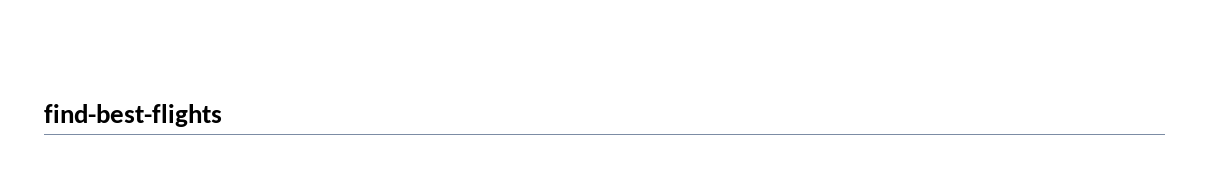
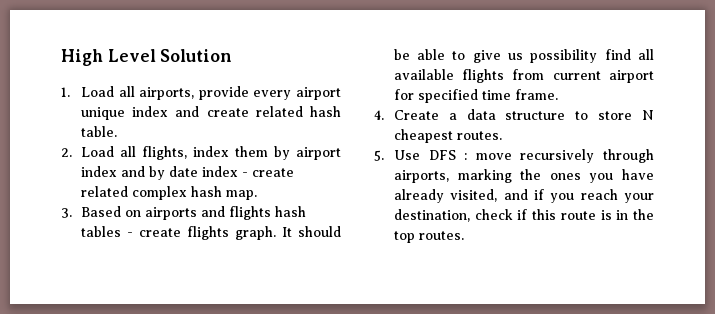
[44,104,222,127] find-best-flights -> [61,49,233,66] [61,86,341,100] [80,106,341,120] [80,126,117,137] [61,146,341,160] [80,166,294,180] [80,186,257,200] [61,206,306,220] [80,226,341,240] [393,49,654,63] [393,69,654,83] [393,89,558,103] [374,109,654,120] [393,129,502,143] [374,149,654,163] [393,169,654,183] [393,189,654,203] [393,209,654,222] [393,231,464,243] High Level Solution // 1. Load all airports, provide every airport unique index and create related hash table. // 2. Load all flights, index them by airport index and by date index - create related complex hash map. // 3. Based on airports and flights hash tables - create flights graph. It should be able to give us possibility find all available flights from current airport for specified time frame. // 4. Create a data structure to store N cheapest routes. // 5. Use DFS : move recursively through airports, marking the ones you have already visited, and if you reach your destination, check if this route is in the top routes.

